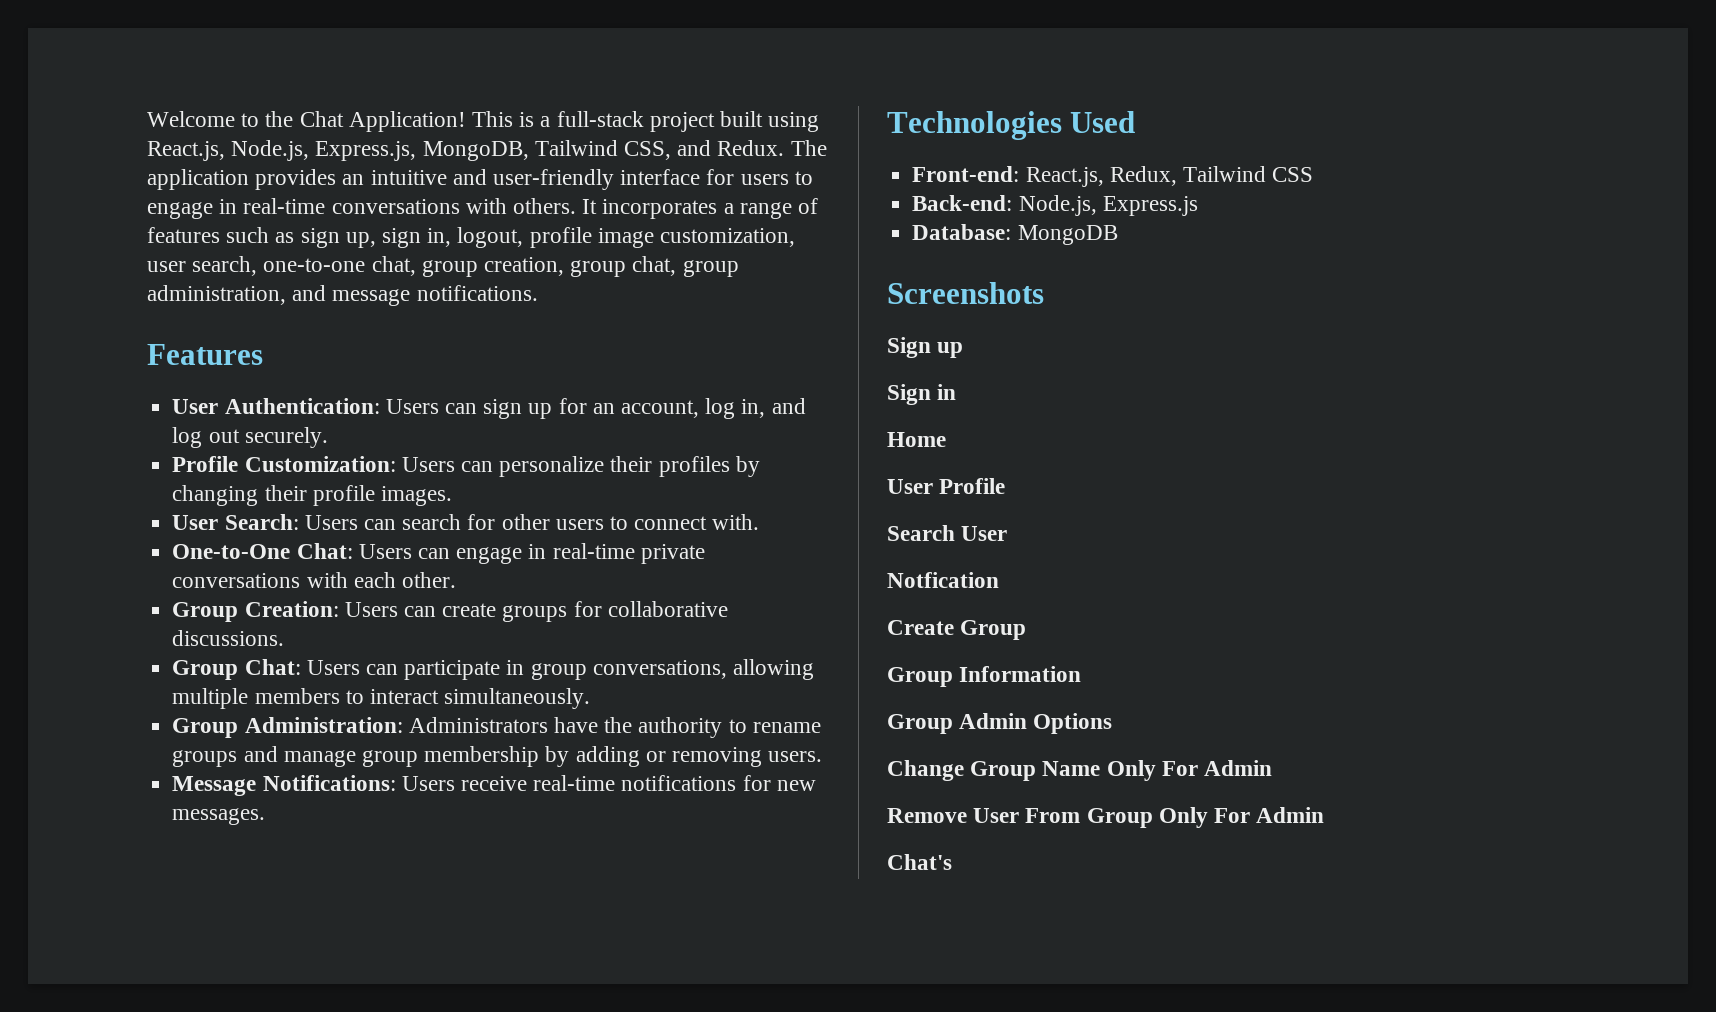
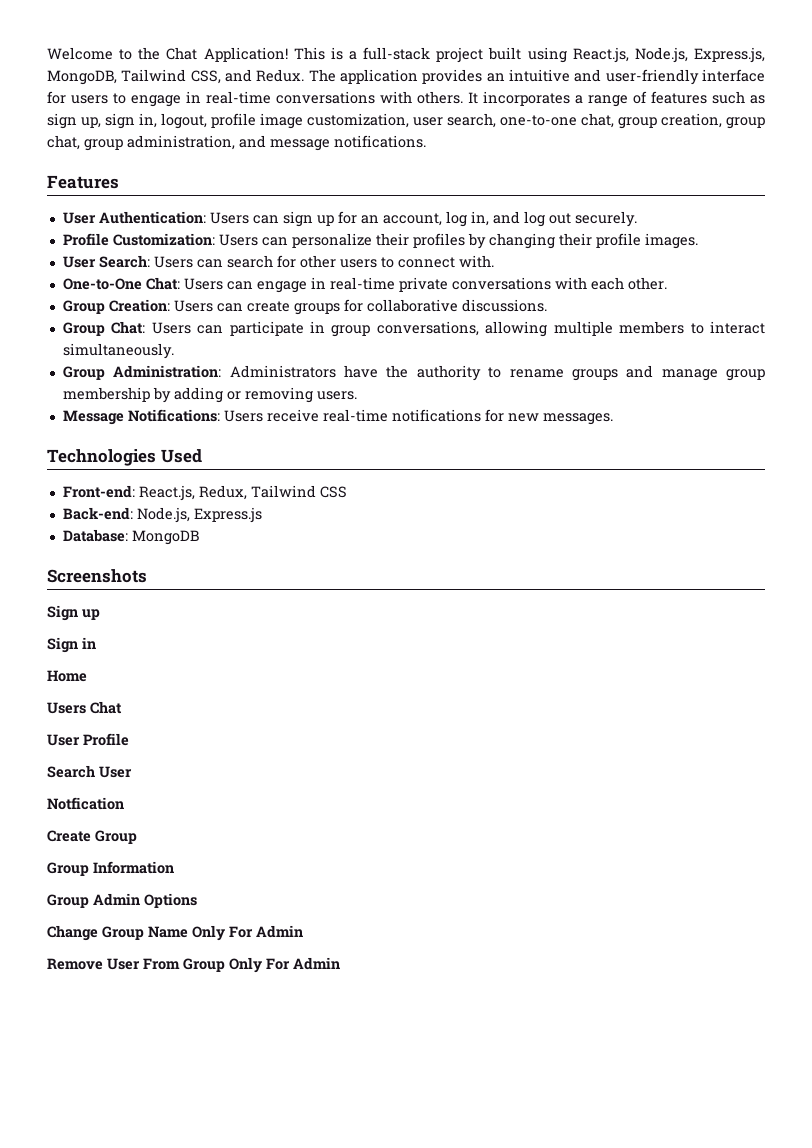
(946, 439) none -> [47,701,122,714] // Users Chat
[887,854,952,870] // Chat's -> (340, 963) none

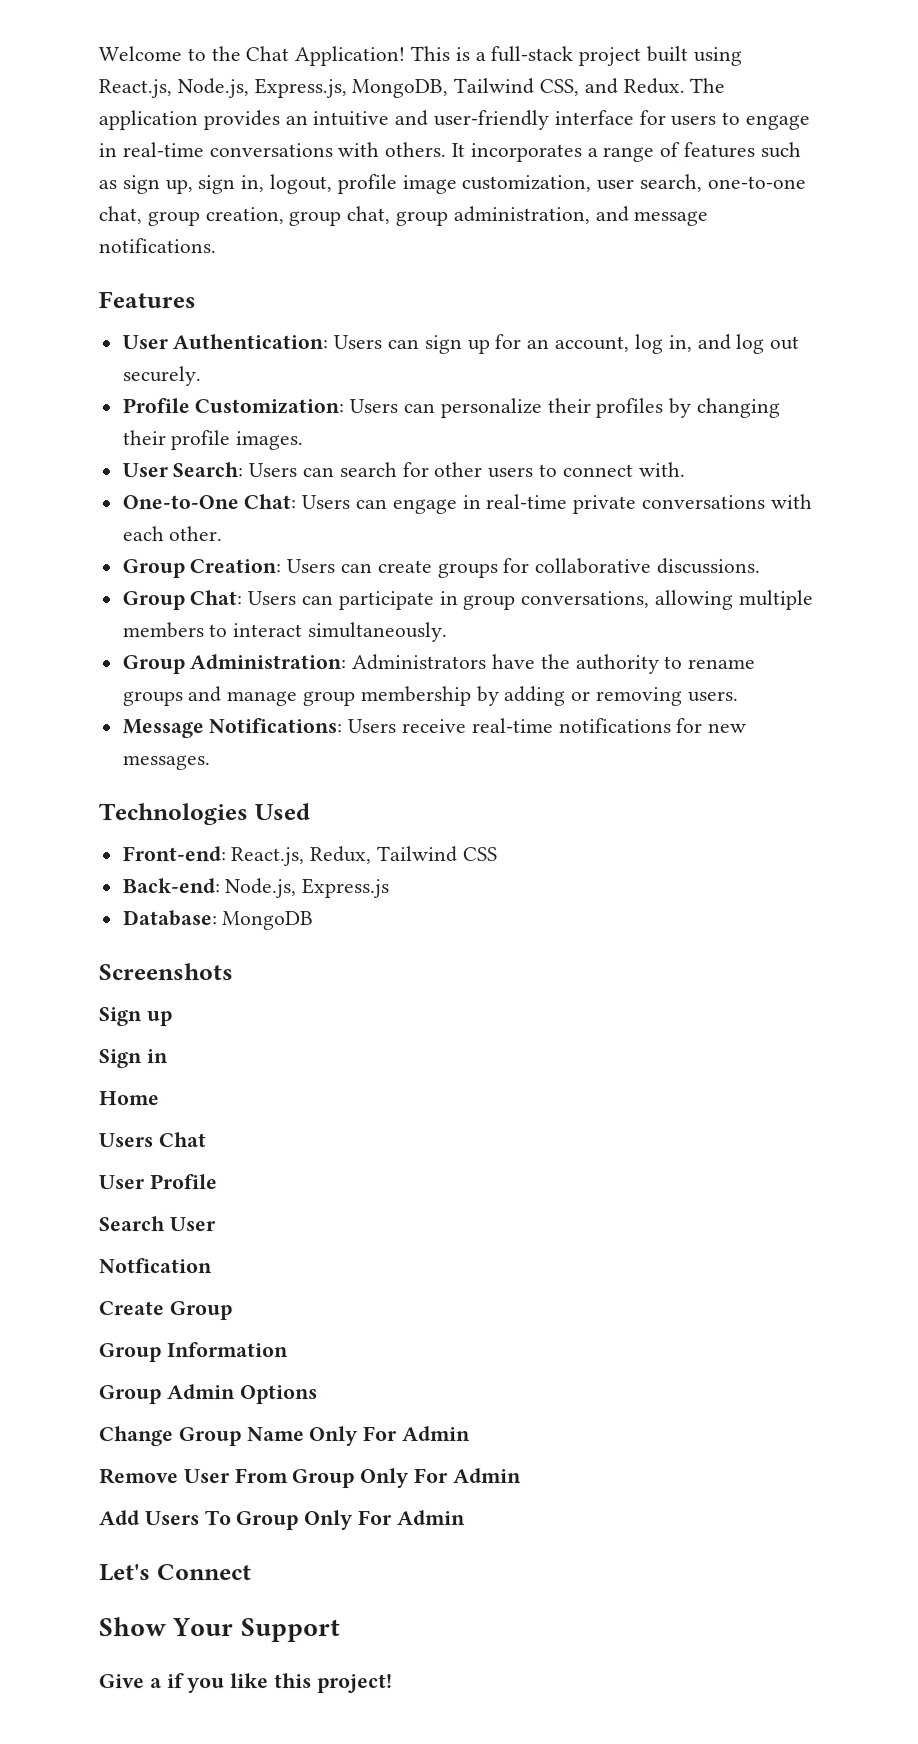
(340, 963) none -> [99,1509,466,1531] [99,1564,252,1582] [99,1617,341,1643] [99,1673,393,1694] // Add Users To Group Only For Admin // Let's Connect // Show Your Support // Give a if you like this project!

